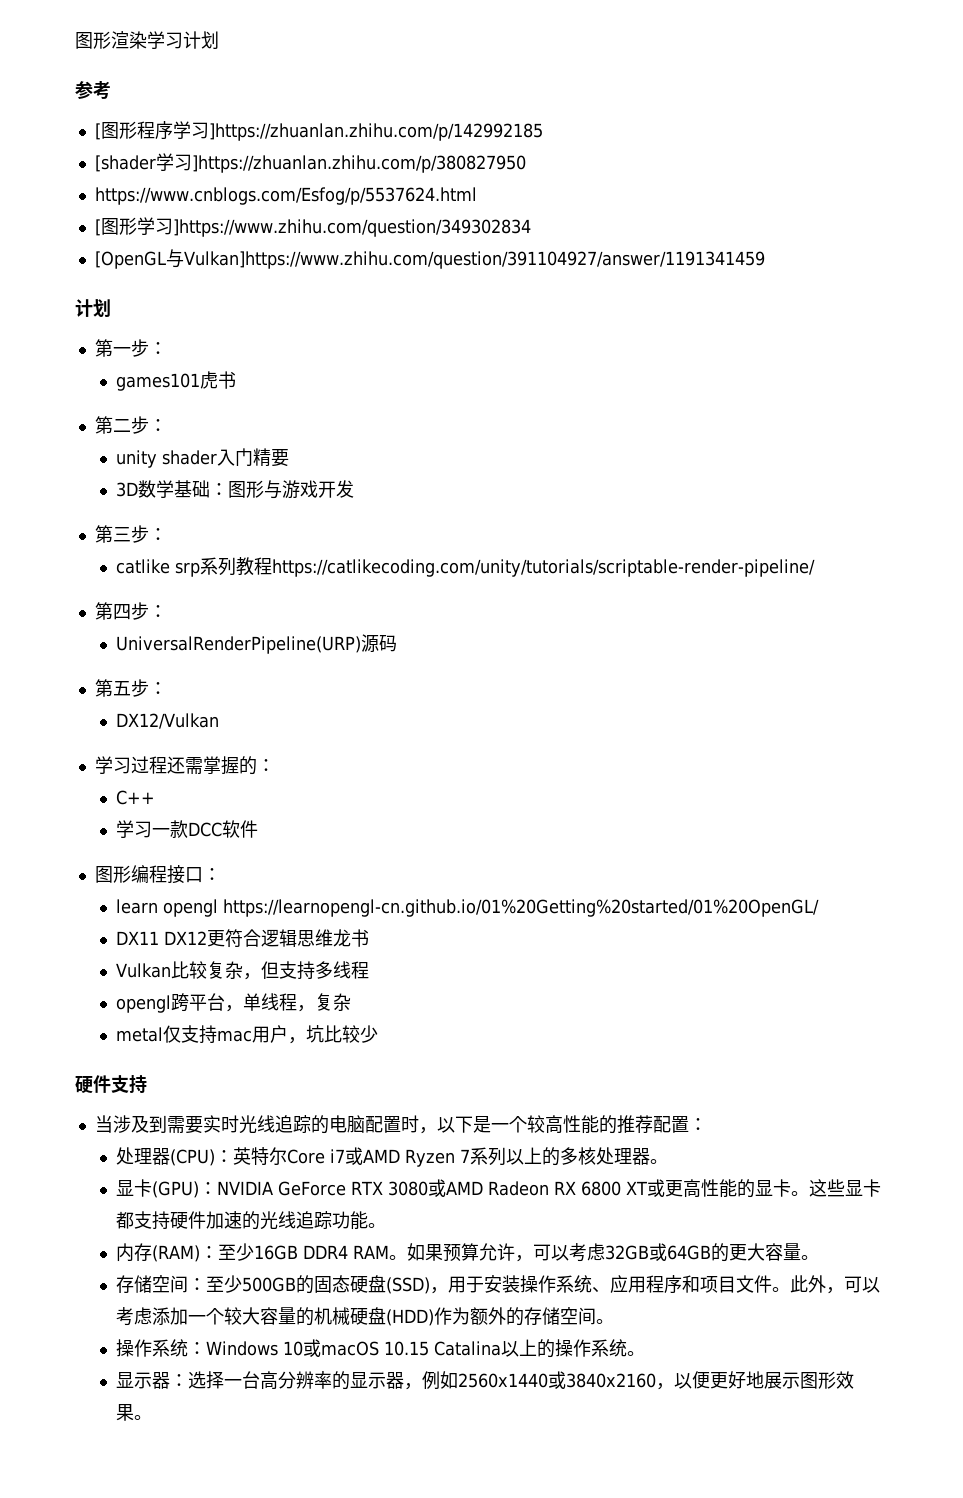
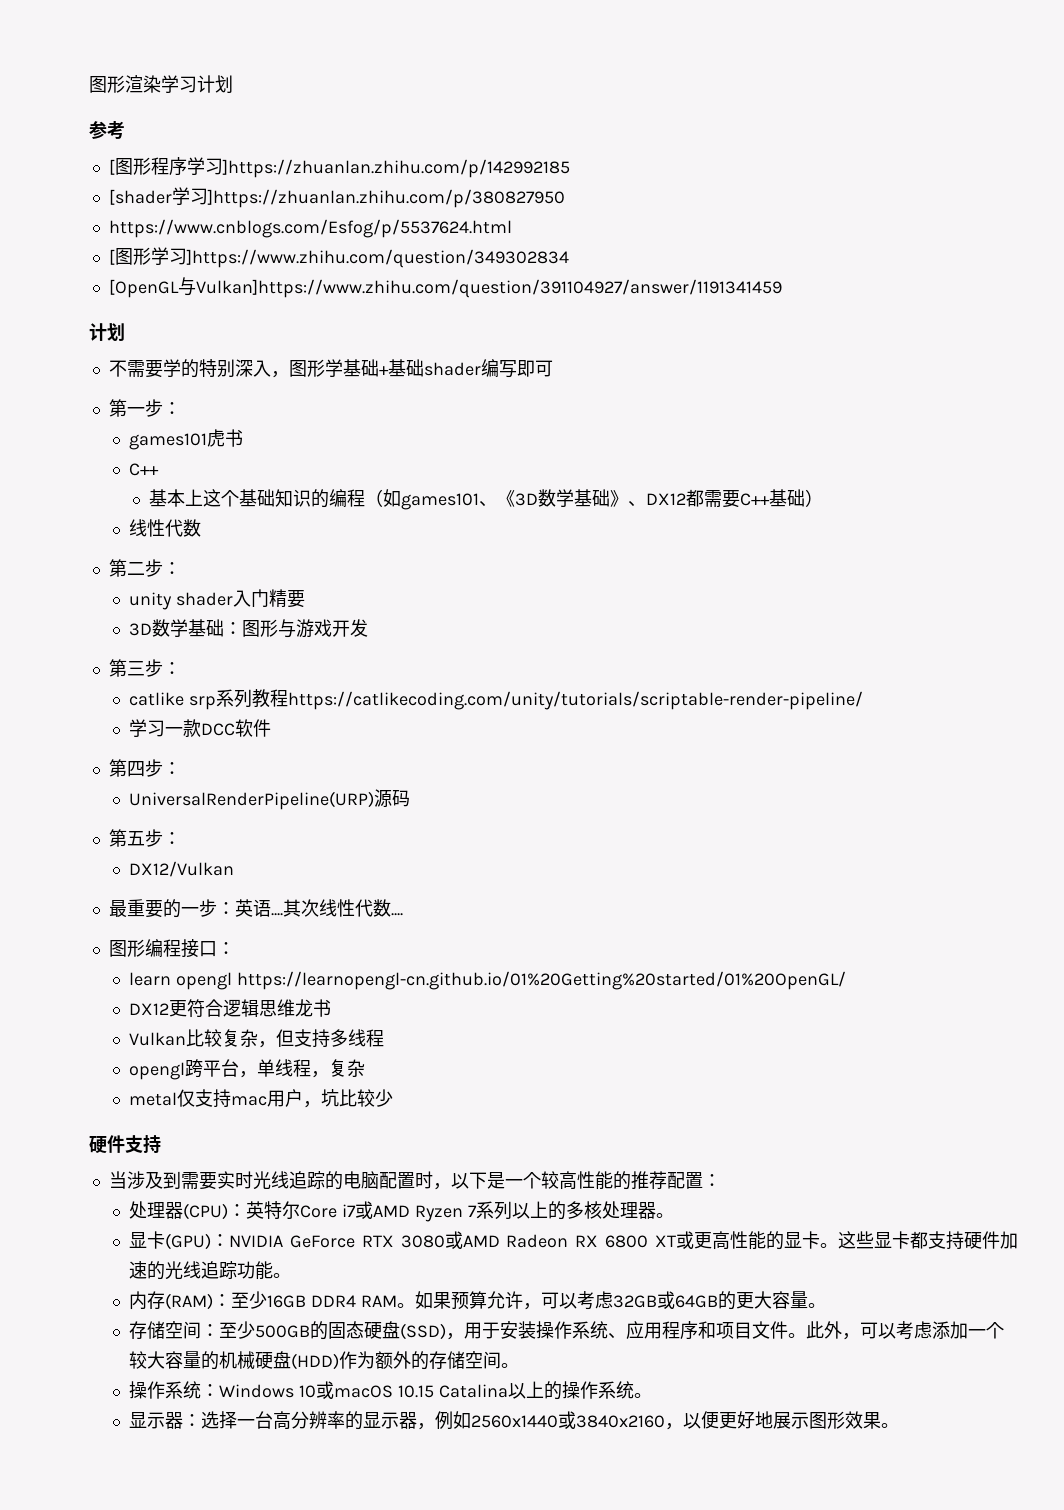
[94,339,167,357] [115,371,236,391] 第一步： // games101虎书 -> [108,359,553,378] [108,399,181,417] [129,429,244,450] [129,463,160,476] [149,489,824,510] [129,519,202,537] 不需要学的特别深入，图形学基础+基础shader编写即可 // 第一步： // games101虎书 // C++ // 基本上这个基础知识的编程（如games101、《3D数学基础》、DX12都需要C++基础） // 线性代数
(815, 568) none -> [129,719,272,737] // 学习一款DCC软件
[94,756,275,775] [115,790,155,805] [115,820,258,838] 学习过程还需掌握的： // C++ // 学习一款DCC软件 -> [108,899,403,918] 最重要的一步：英语....其次线性代数....
[115,931,159,945] DX11 -> (846, 980) none

